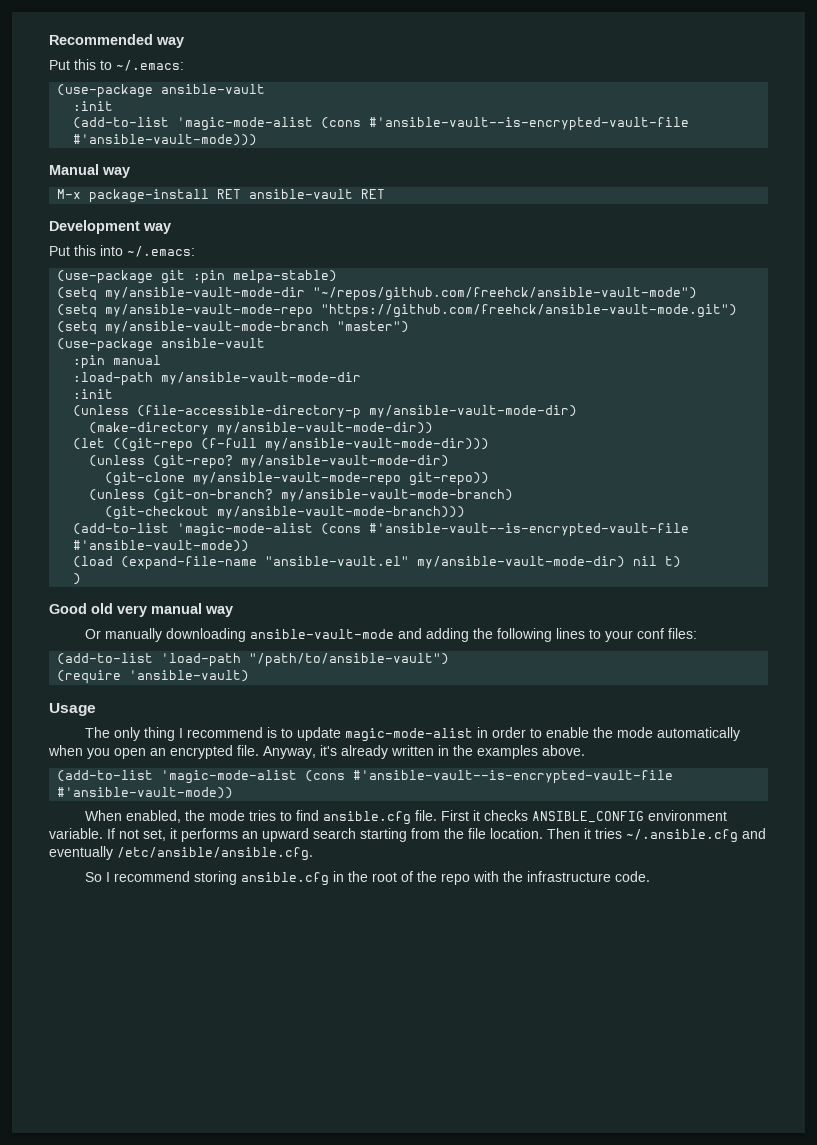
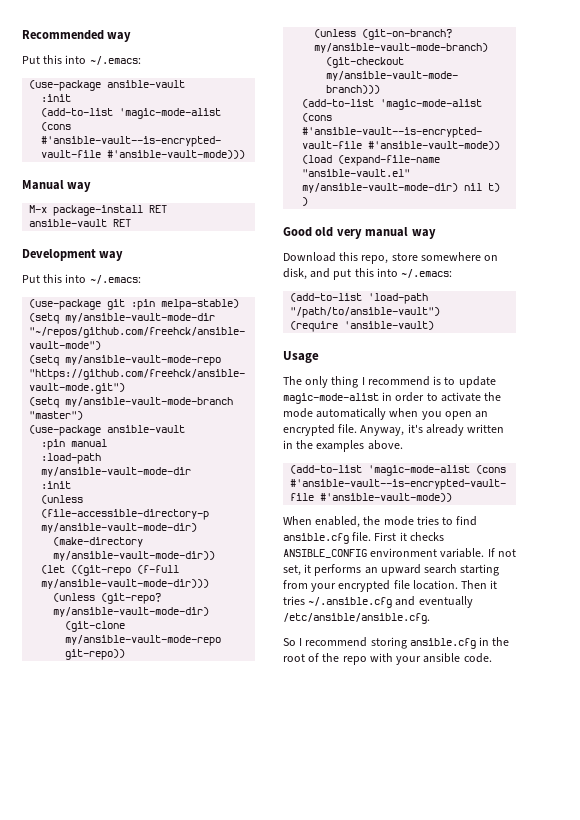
[100,60,112,70] to -> [65,55,87,64] into
[85,628,698,642] Or manually downloading ansible-vault-mode and adding the following lines to your conf files: -> [283,252,499,264] [283,268,453,280] Download this repo, store somewhere on disk, and put this into ~/.emacs:
[546,727,590,738] enable -> [440,392,481,402] activate
[444,828,464,839] the -> [311,580,391,592] your encrypted
[503,871,612,882] the infrastructure -> [396,653,461,665] your ansible

